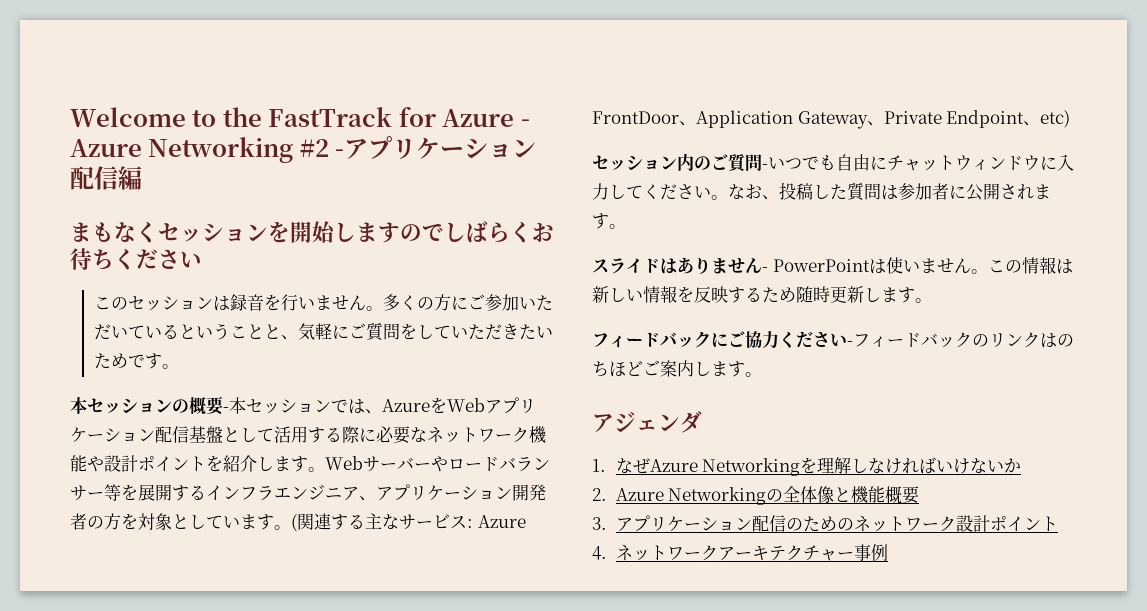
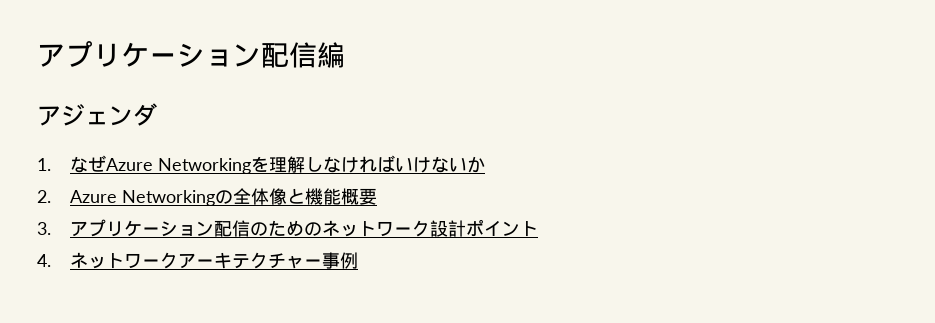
[70,106,530,127] [70,137,345,163] Welcome to the FastTrack for Azure - Azure Networking #2 - -> (37, 55) none
[70,221,554,243] [70,248,202,270] [93,294,553,311] [93,323,553,341] [93,353,179,369] [70,396,536,415] [70,426,547,444] [70,455,550,472] [70,484,546,501] [70,513,526,532] [592,110,1071,129] [592,153,1074,172] [592,182,1051,201] [592,213,626,229] [592,257,1073,274] [592,286,932,303] [592,331,1074,349] [592,360,762,377] // まもなくセッションを開始しますのでしばらくお待ちください // このセッションは録音を行いません。多くの方にご参加いただいているということと、気軽にご質問をしていただきたいためです。 // 本セッションの概要-本セッションでは、AzureをWebアプリケーション配信基盤として活用する際に必要なネットワーク機能や設計ポイントを紹介します。Webサーバーやロードバランサー等を展開するインフラエンジニア、アプリケーション開発者の方を対象としています。(関連する主なサービス: Azure FrontDoor、Application Gateway、Private Endpoint、etc) // セッション内のご質問-いつでも自由にチャットウィンドウに入力してください。なお、投稿した質問は参加者に公開されます。 // スライドはありません- PowerPointは使いません。この情報は新しい情報を反映するため随時更新します。 // フィードバックにご協力ください-フィードバックのリンクはのちほどご案内します。 -> (345, 55) none

